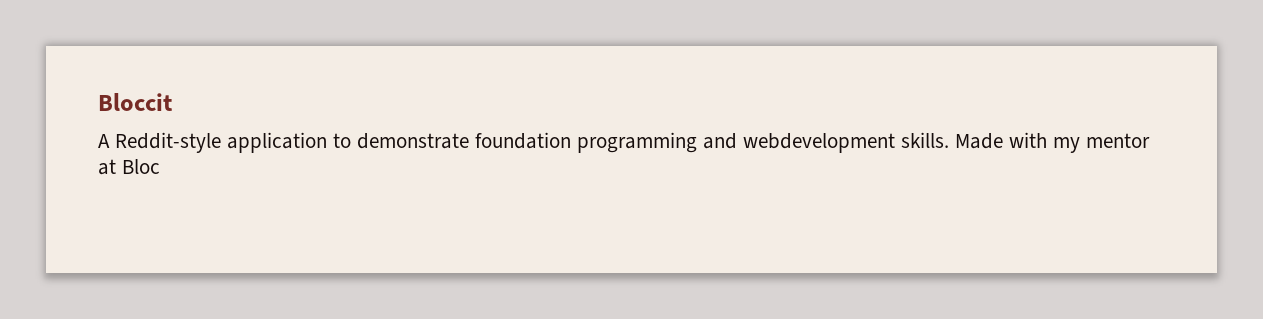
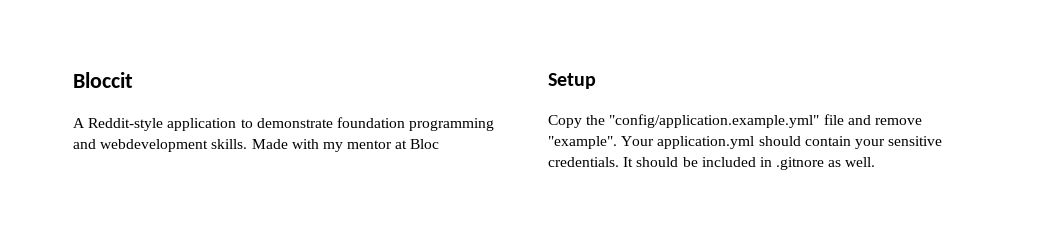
(160, 166) none -> [548,73,596,89] [548,114,922,128] [548,136,943,149] [548,157,876,170] // Setup // Copy the "config/application.example.yml" file and remove "example". Your application.yml should contain your sensitive credentials. It should be included in .gitnore as well.

